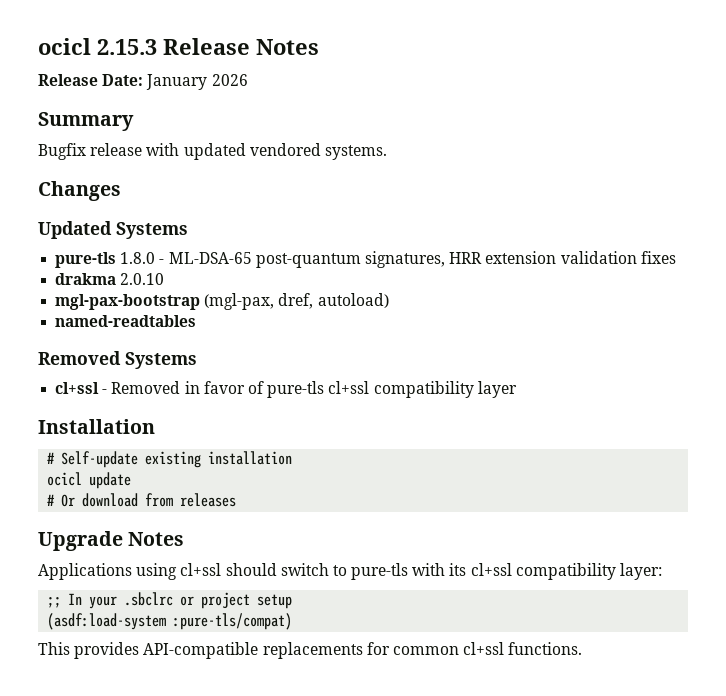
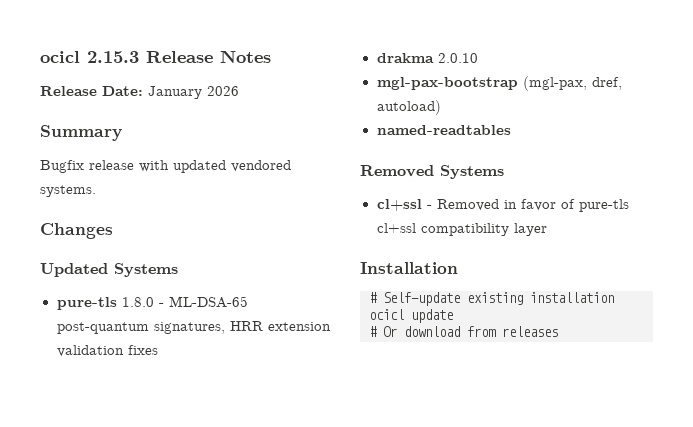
[38,531,185,551] [38,563,663,580] [47,592,293,609] [47,613,293,630] [38,642,583,659] // Upgrade Notes // Applications using cl+ssl should switch to pure-tls with its cl+ssl compatibility layer: // ;; In your .sbclrc or project setup // (asdf:load-system :pure-tls/compat) // This provides API-compatible replacements for common cl+ssl functions. -> (558, 331) none

